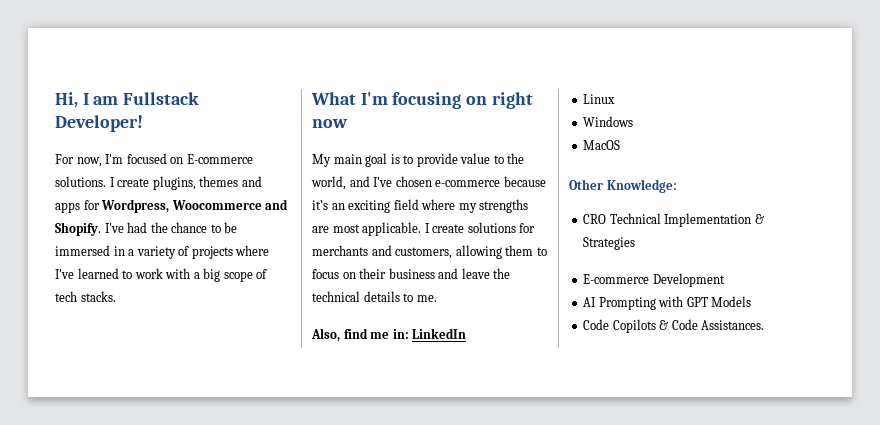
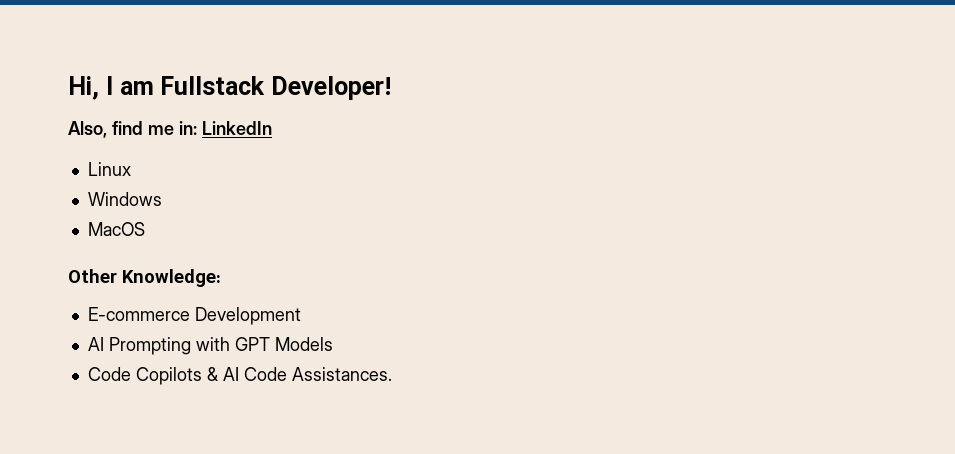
[55,153,253,167] [55,176,262,190] [55,199,289,213] [55,222,238,236] [55,245,270,259] [55,268,268,282] [55,291,116,302] [311,92,533,109] [312,119,348,128] [312,153,525,167] [311,176,546,190] [312,199,529,213] [312,222,536,236] [312,245,547,259] [312,268,511,279] [312,291,437,302] // For now, I'm focused on E-commerce solutions. I create plugins, themes and apps for Wordpress, Woocommerce and Shopify. I've had the chance to be immersed in a variety of projects where I've learned to work with a big scope of tech stacks. // What I'm focusing on right now // My main goal is to provide value to the world, and I've chosen e-commerce because it’s an exciting field where my strengths are most applicable. I create solutions for merchants and customers, allowing them to focus on their business and leave the technical details to me. -> (392, 88) none
[583,213,764,227] [583,237,636,250] // CRO Technical Implementation & Strategies -> (221, 278) none
(669, 325) none -> [222,367,239,381] AI

